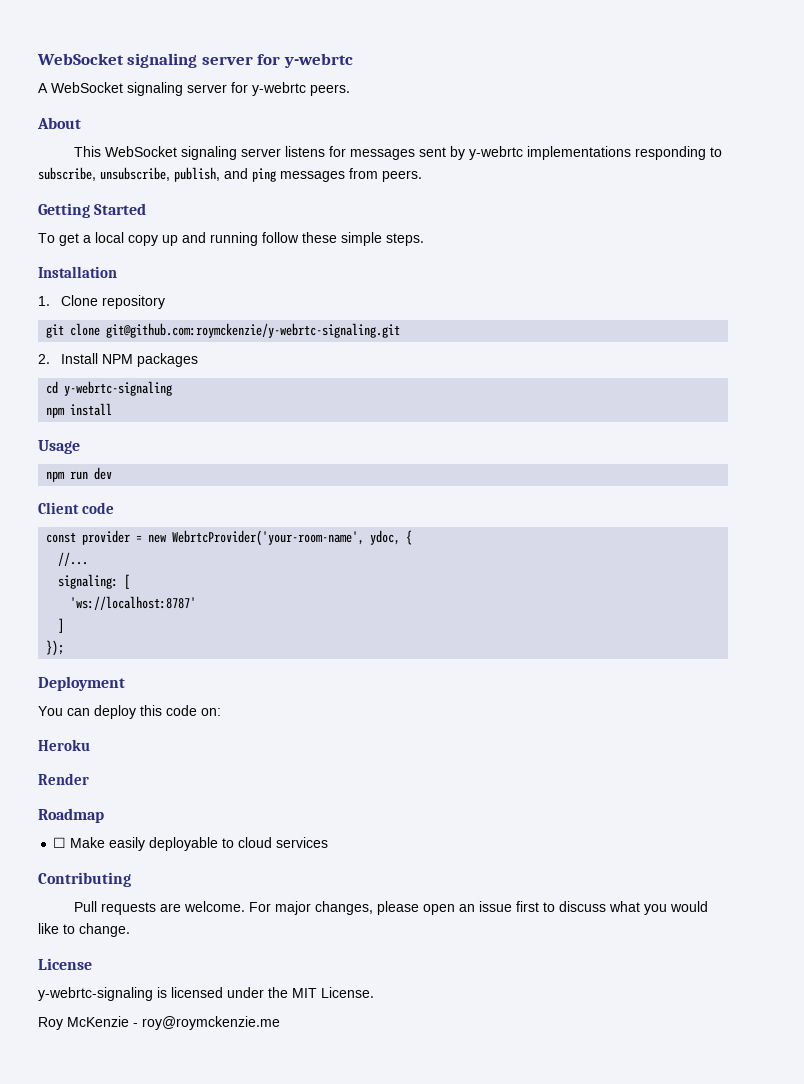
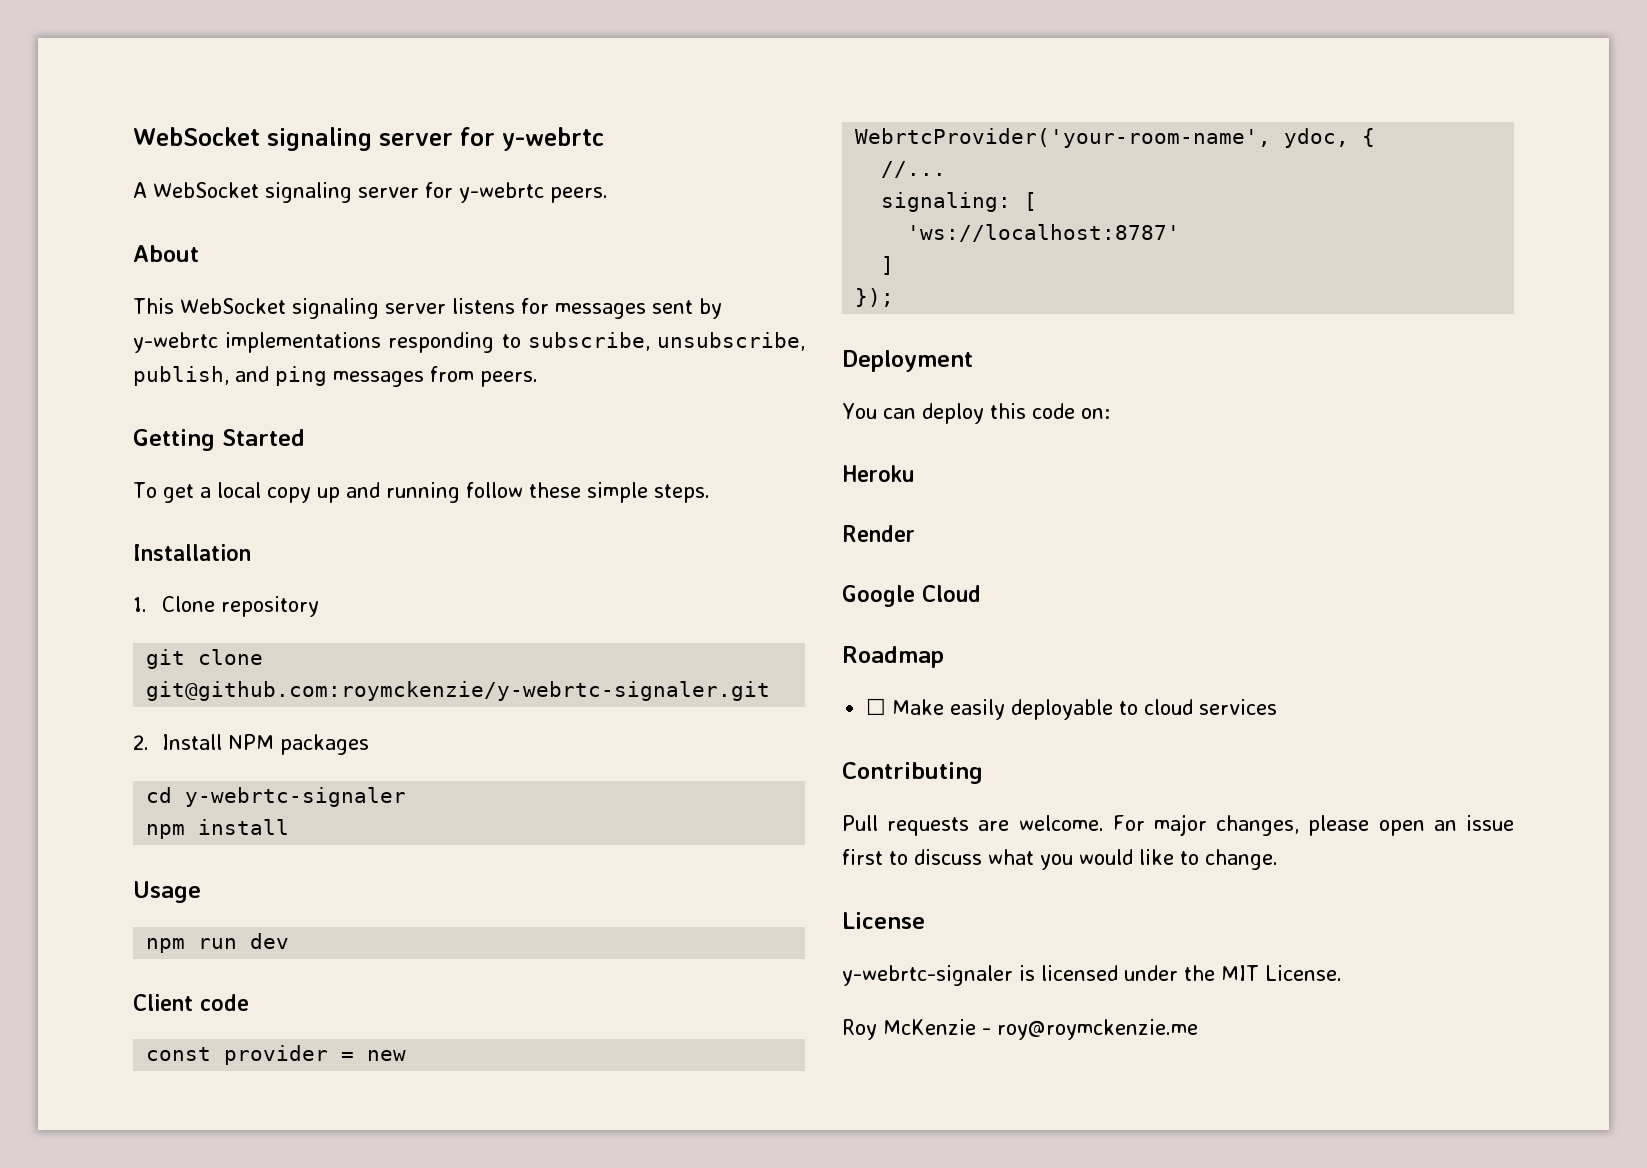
[106,323,401,338] git@github.com:roymckenzie/y-webrtc-signaling.git -> [146,681,771,701] git@github.com:roymckenzie/y-webrtc-signaler.git
[64,381,173,396] y-webrtc-signaling -> [185,787,407,807] y-webrtc-signaler
(89, 779) none -> [842,585,981,607] // Google Cloud
[38,987,153,1001] y-webrtc-signaling -> [842,965,1013,986] y-webrtc-signaler

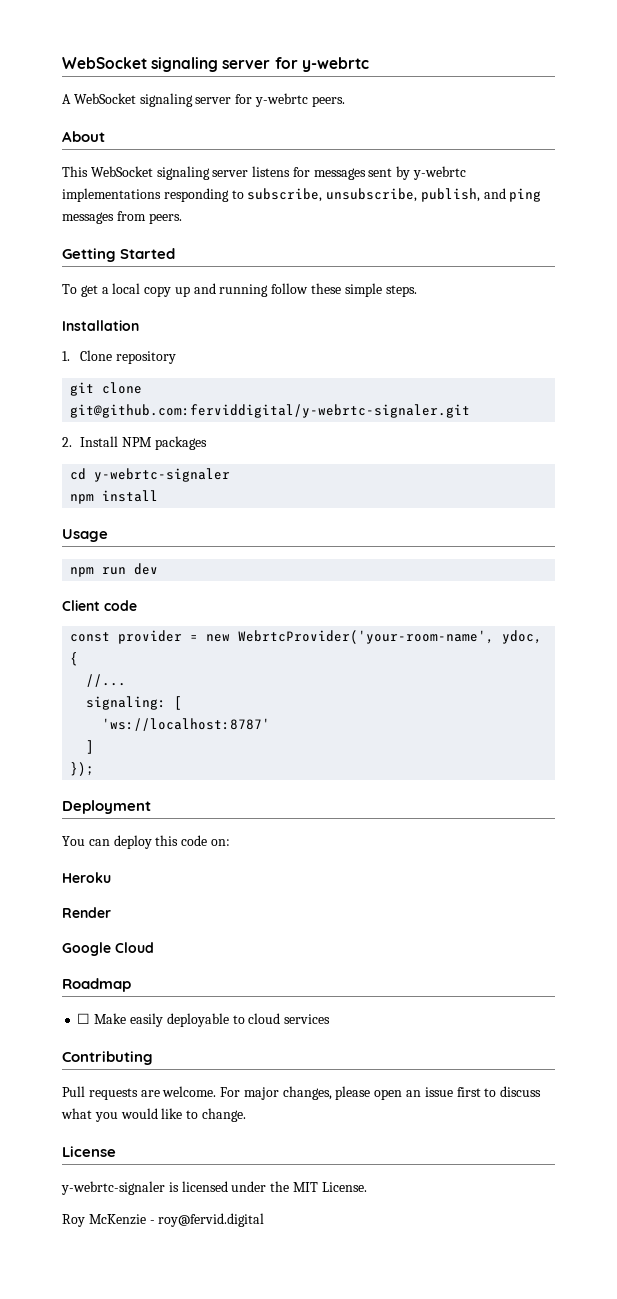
[146,681,771,701] git@github.com:roymckenzie/y-webrtc-signaler.git -> [70,404,471,418] git@github.com:ferviddigital/y-webrtc-signaler.git
[997,1019,1198,1040] roy@roymckenzie.me -> [158,1213,265,1227] roy@fervid.digital

